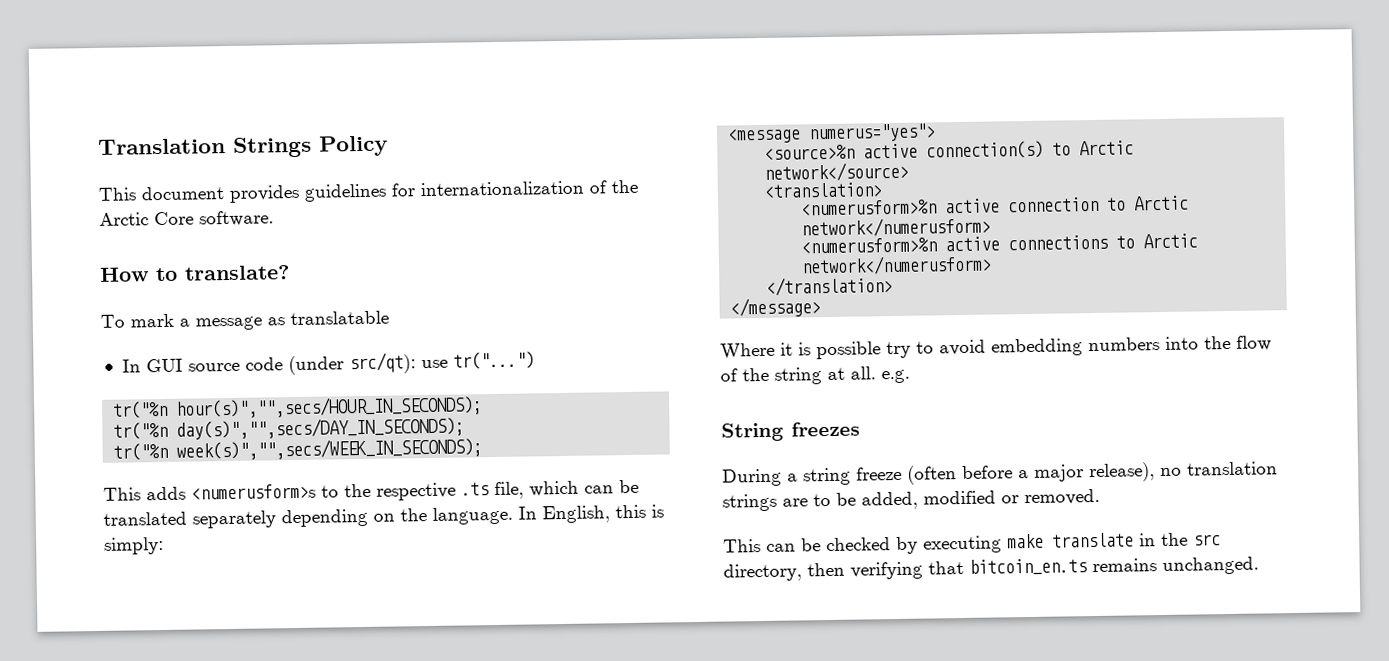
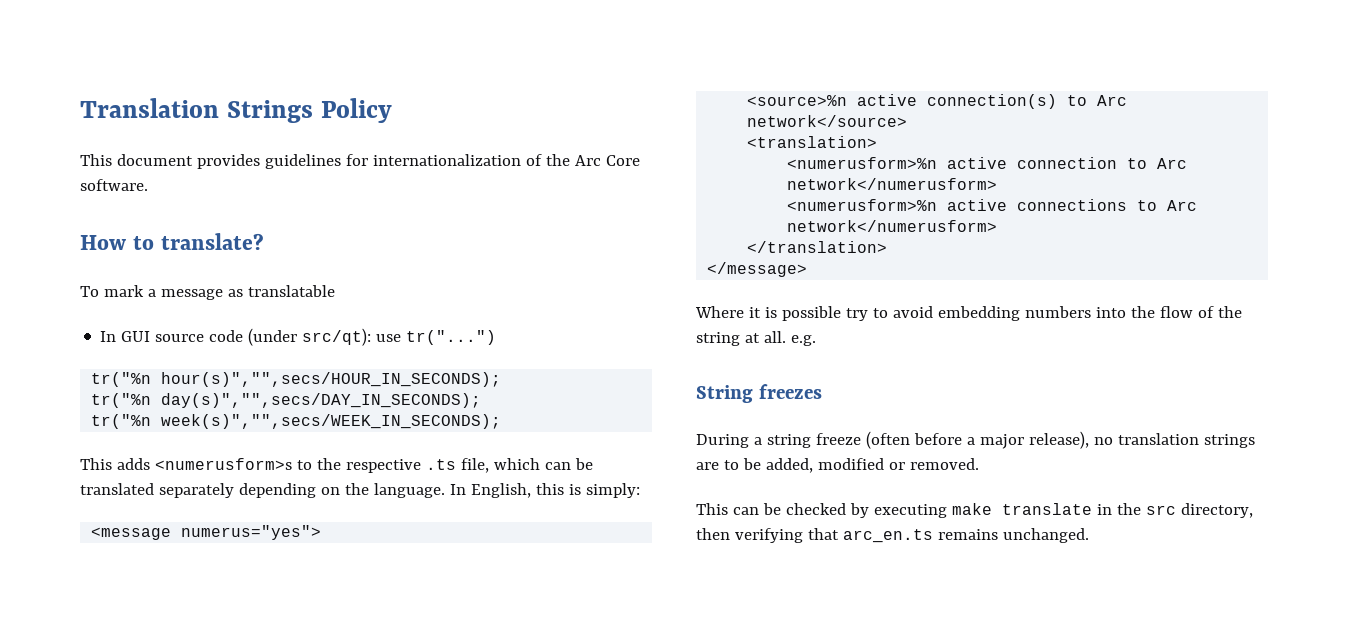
[99,212,149,226] Arctic -> [574,155,601,166] Arc
[1079,140,1135,156] Arctic -> [1097,95,1128,106] Arc
[1134,195,1190,211] Arctic -> [1157,158,1188,169] Arc
[1143,233,1199,249] Arctic -> [1167,200,1198,211] Arc
[969,558,1087,576] bitcoin_en.ts -> [842,529,933,543] arc_en.ts

